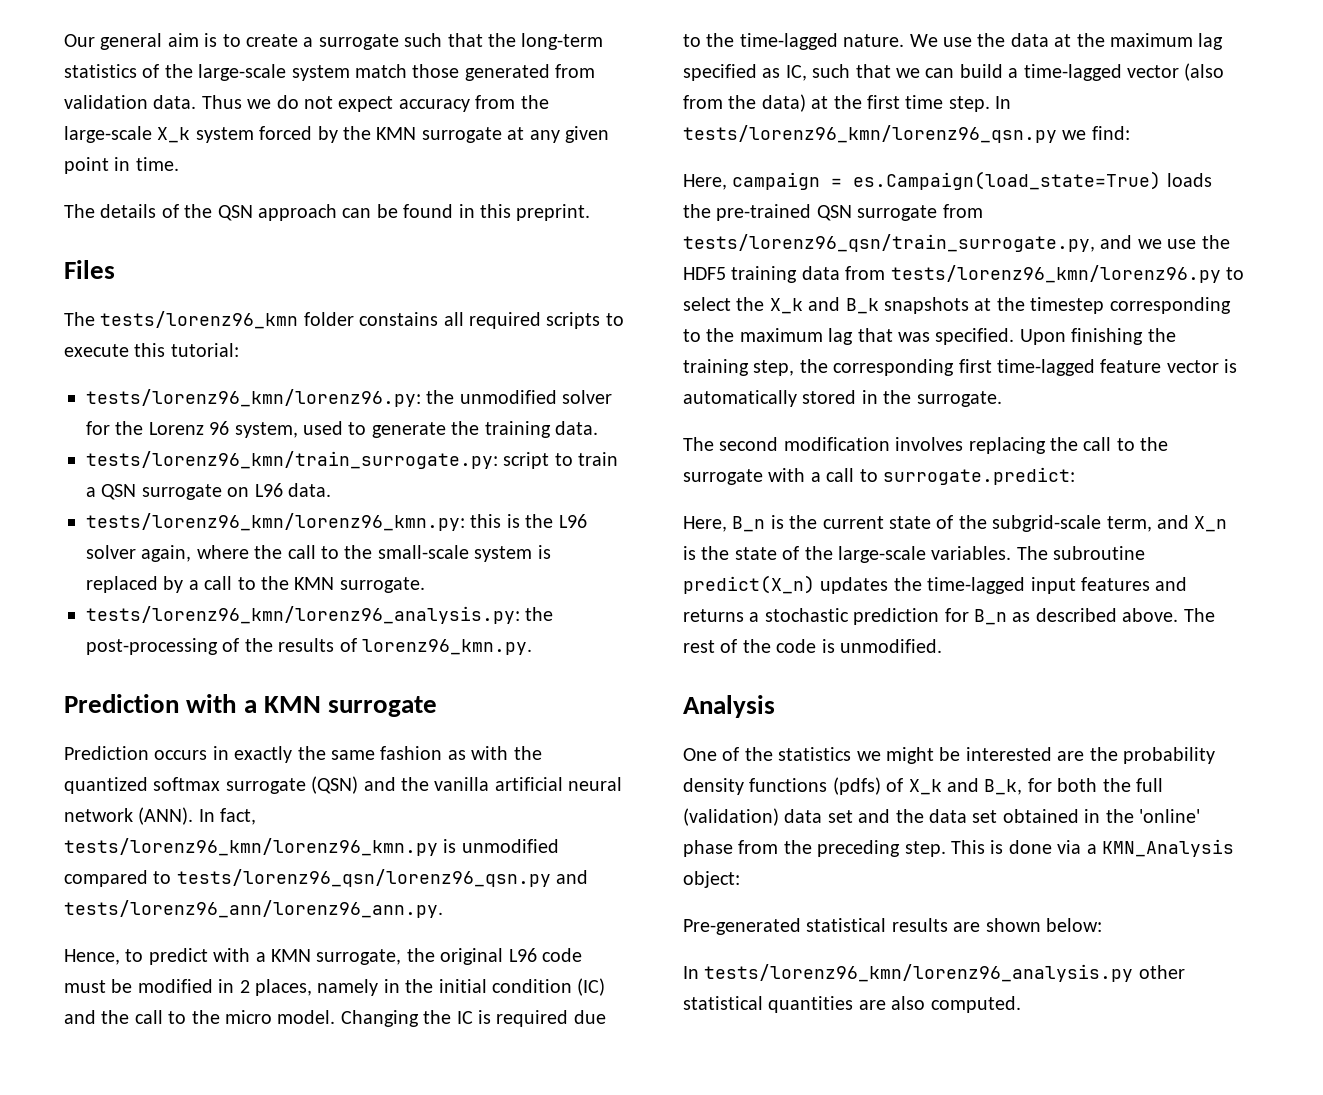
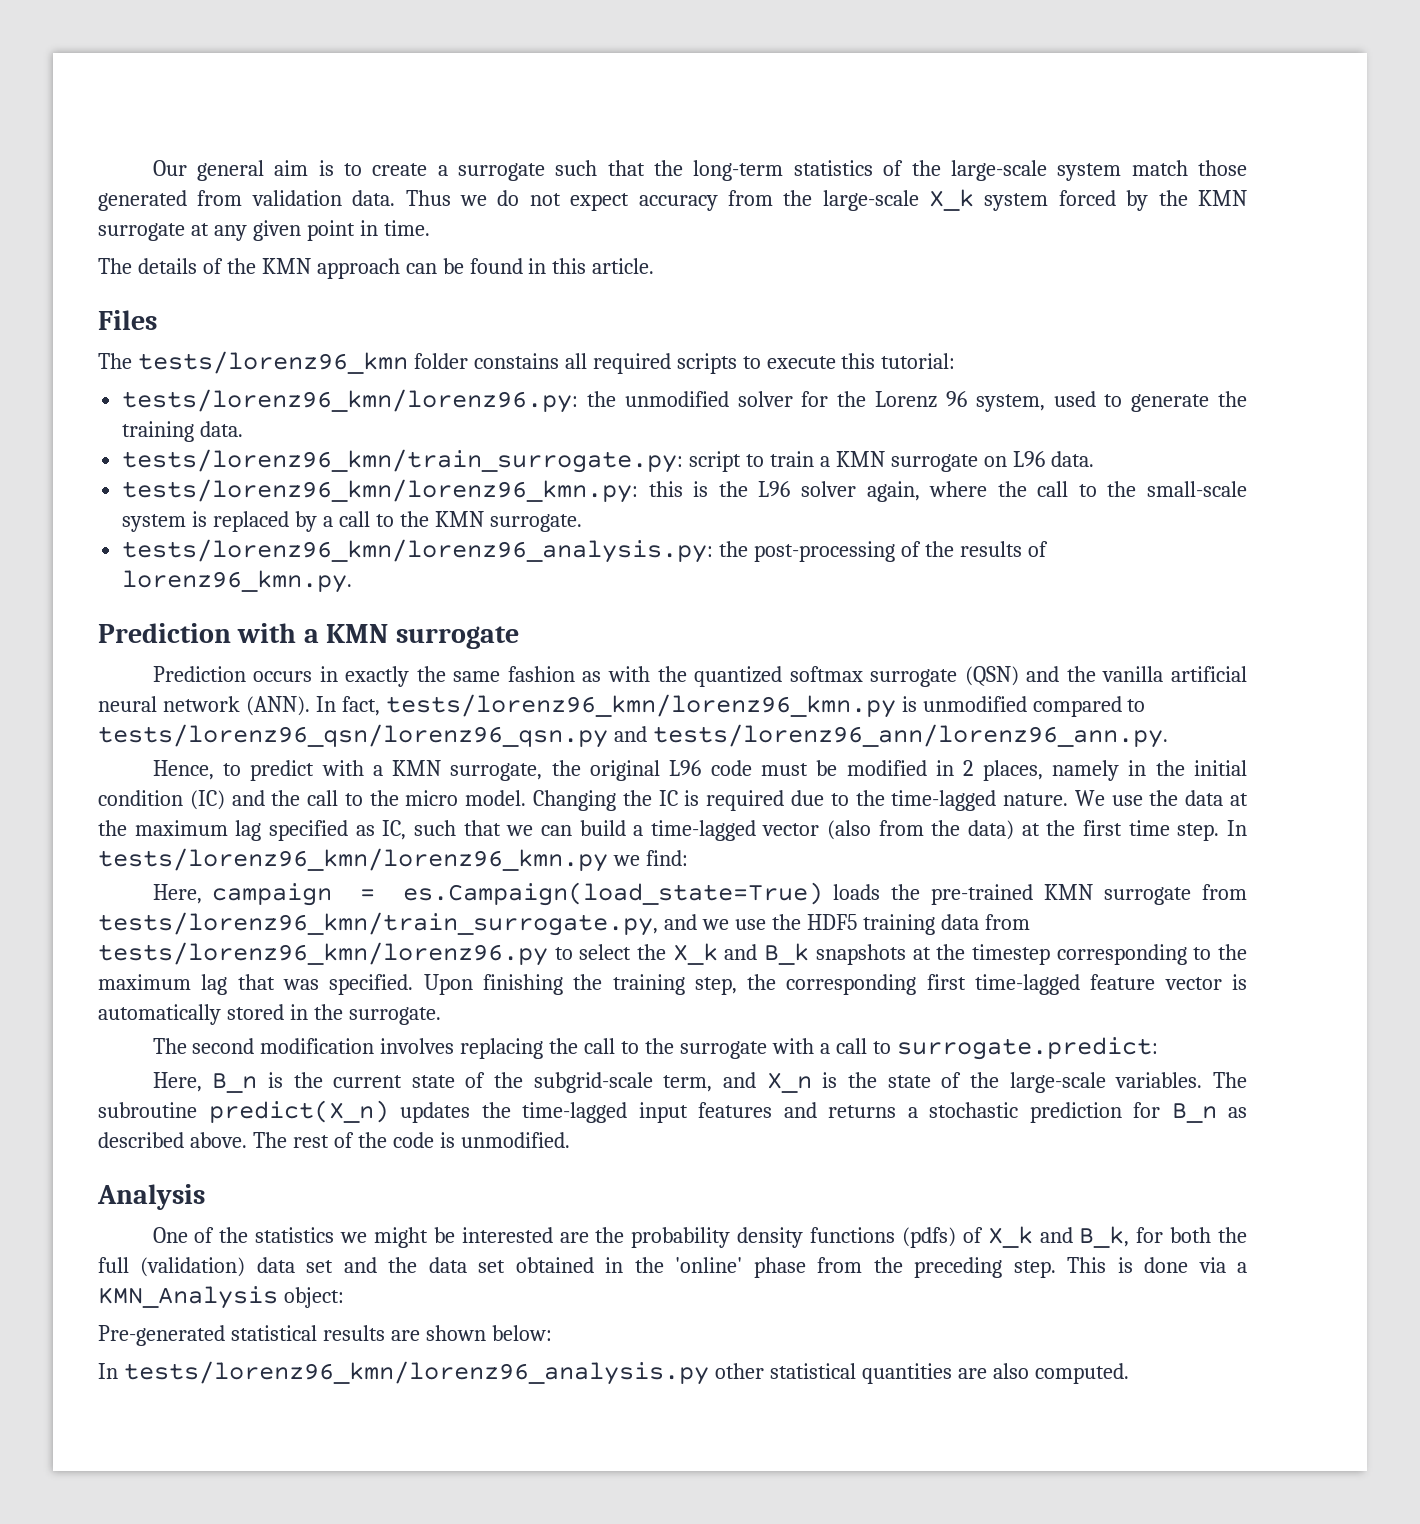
[217,205,253,221] QSN -> [261,258,311,274] KMN
[516,204,591,221] preprint. -> [592,258,655,274] article.
[101,484,137,500] QSN -> [835,451,885,467] KMN
[683,125,1057,143] tests/lorenz96_kmn/lorenz96_qsn.py -> [98,848,608,872] tests/lorenz96_kmn/lorenz96_kmn.py
[816,205,852,221] QSN -> [1044,884,1094,900] KMN
[683,234,1095,252] tests/lorenz96_qsn/train_surrogate.py, -> [98,912,658,936] tests/lorenz96_kmn/train_surrogate.py,

